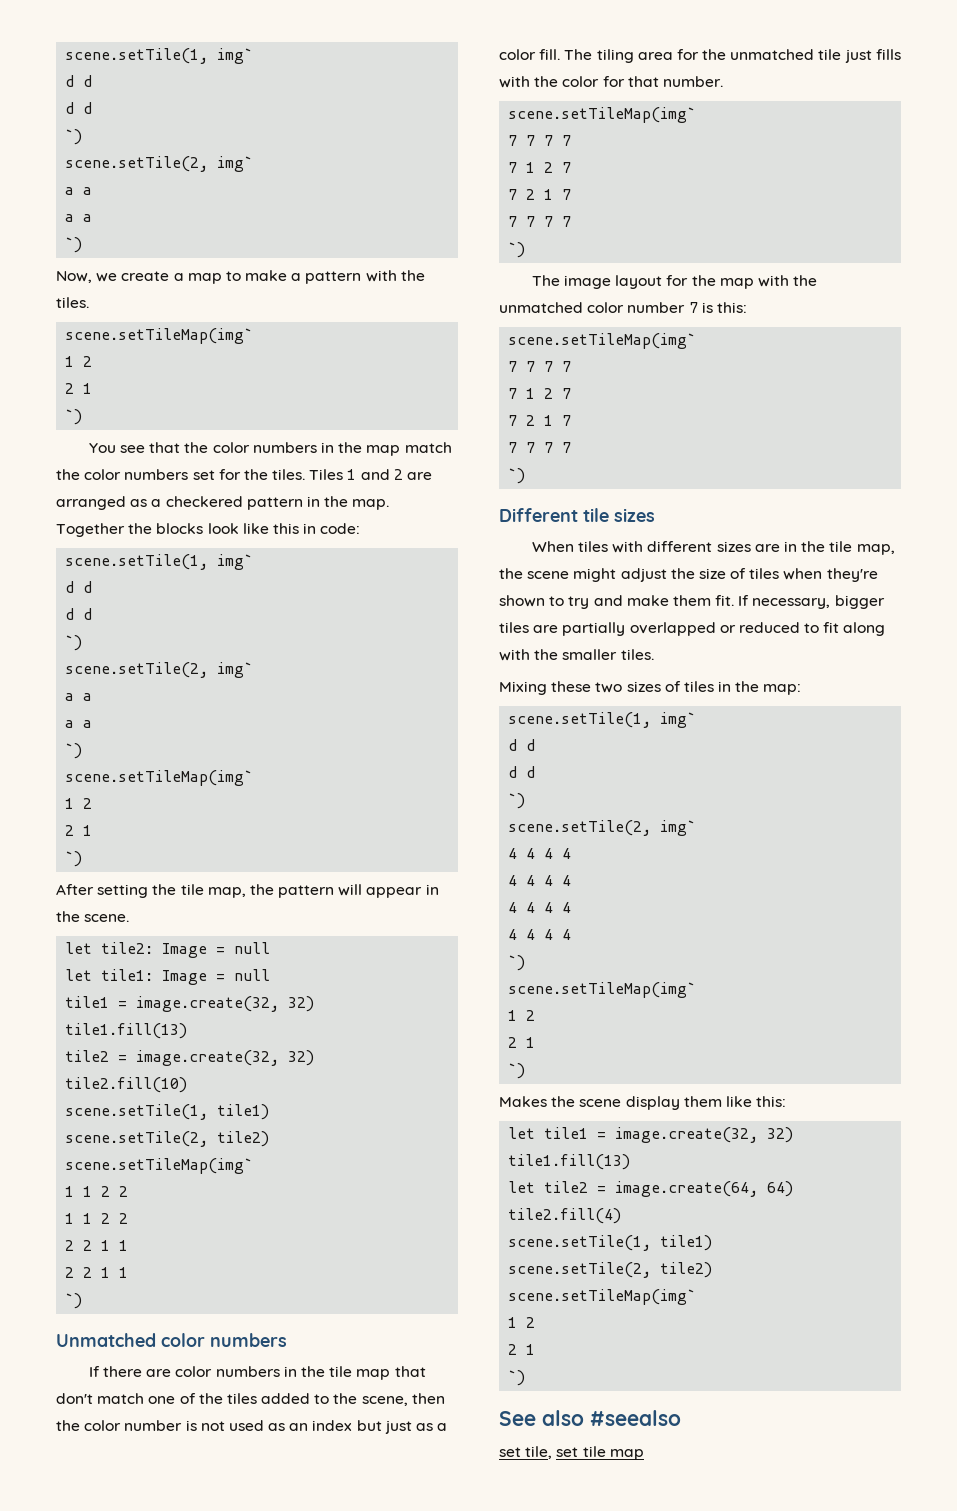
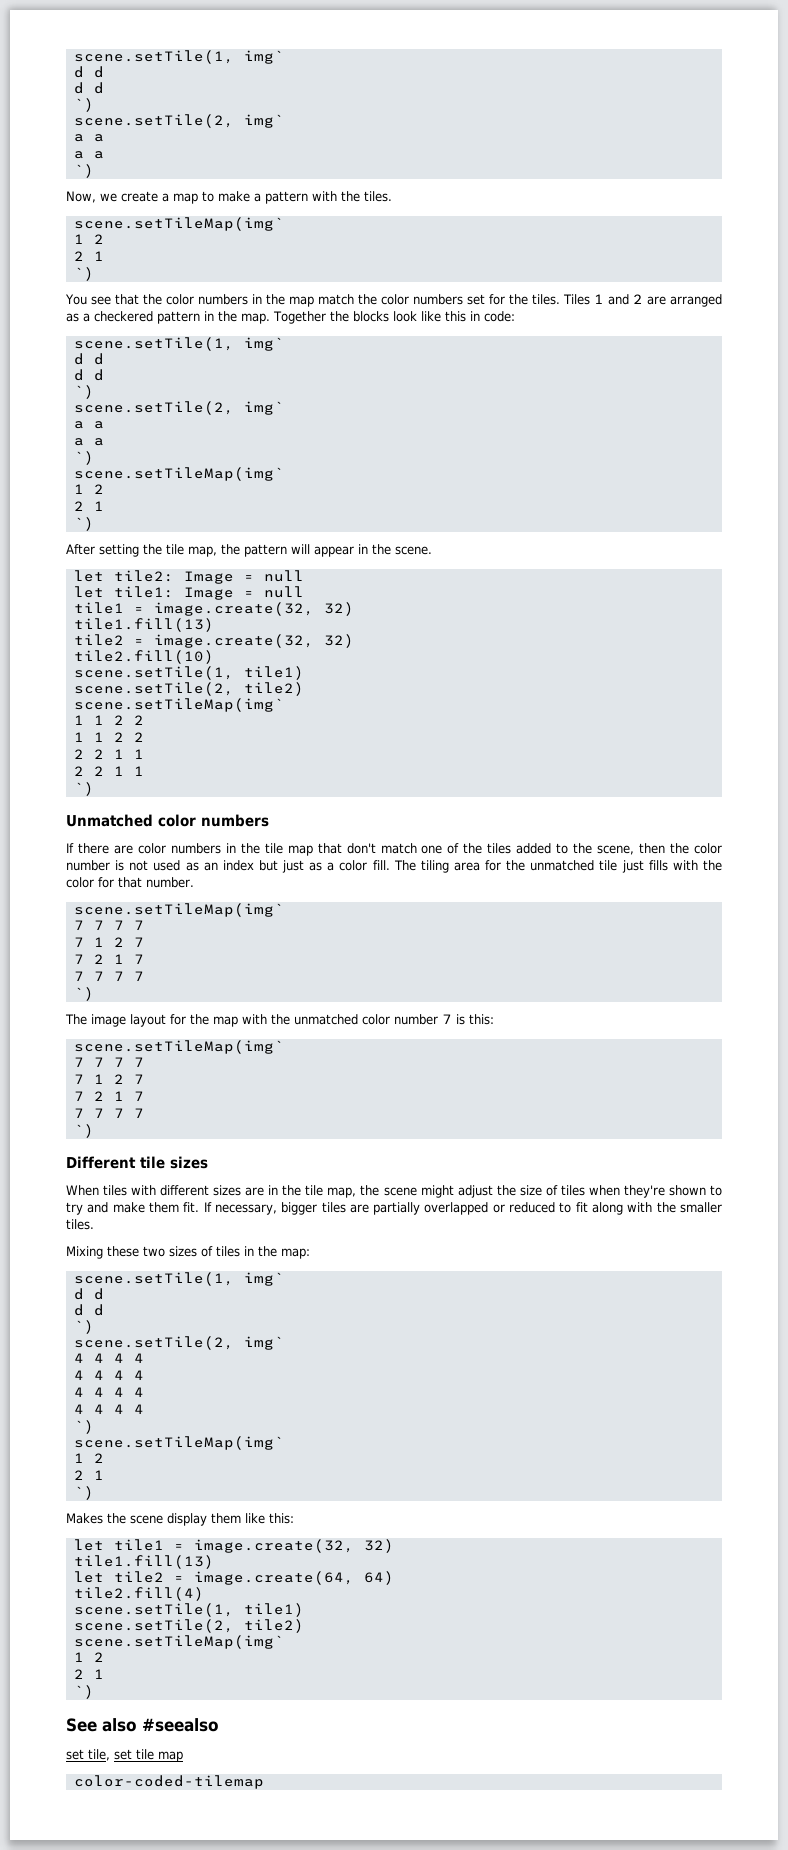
(644, 1454) none -> [73,1775,264,1789] // color-coded-tilemap

